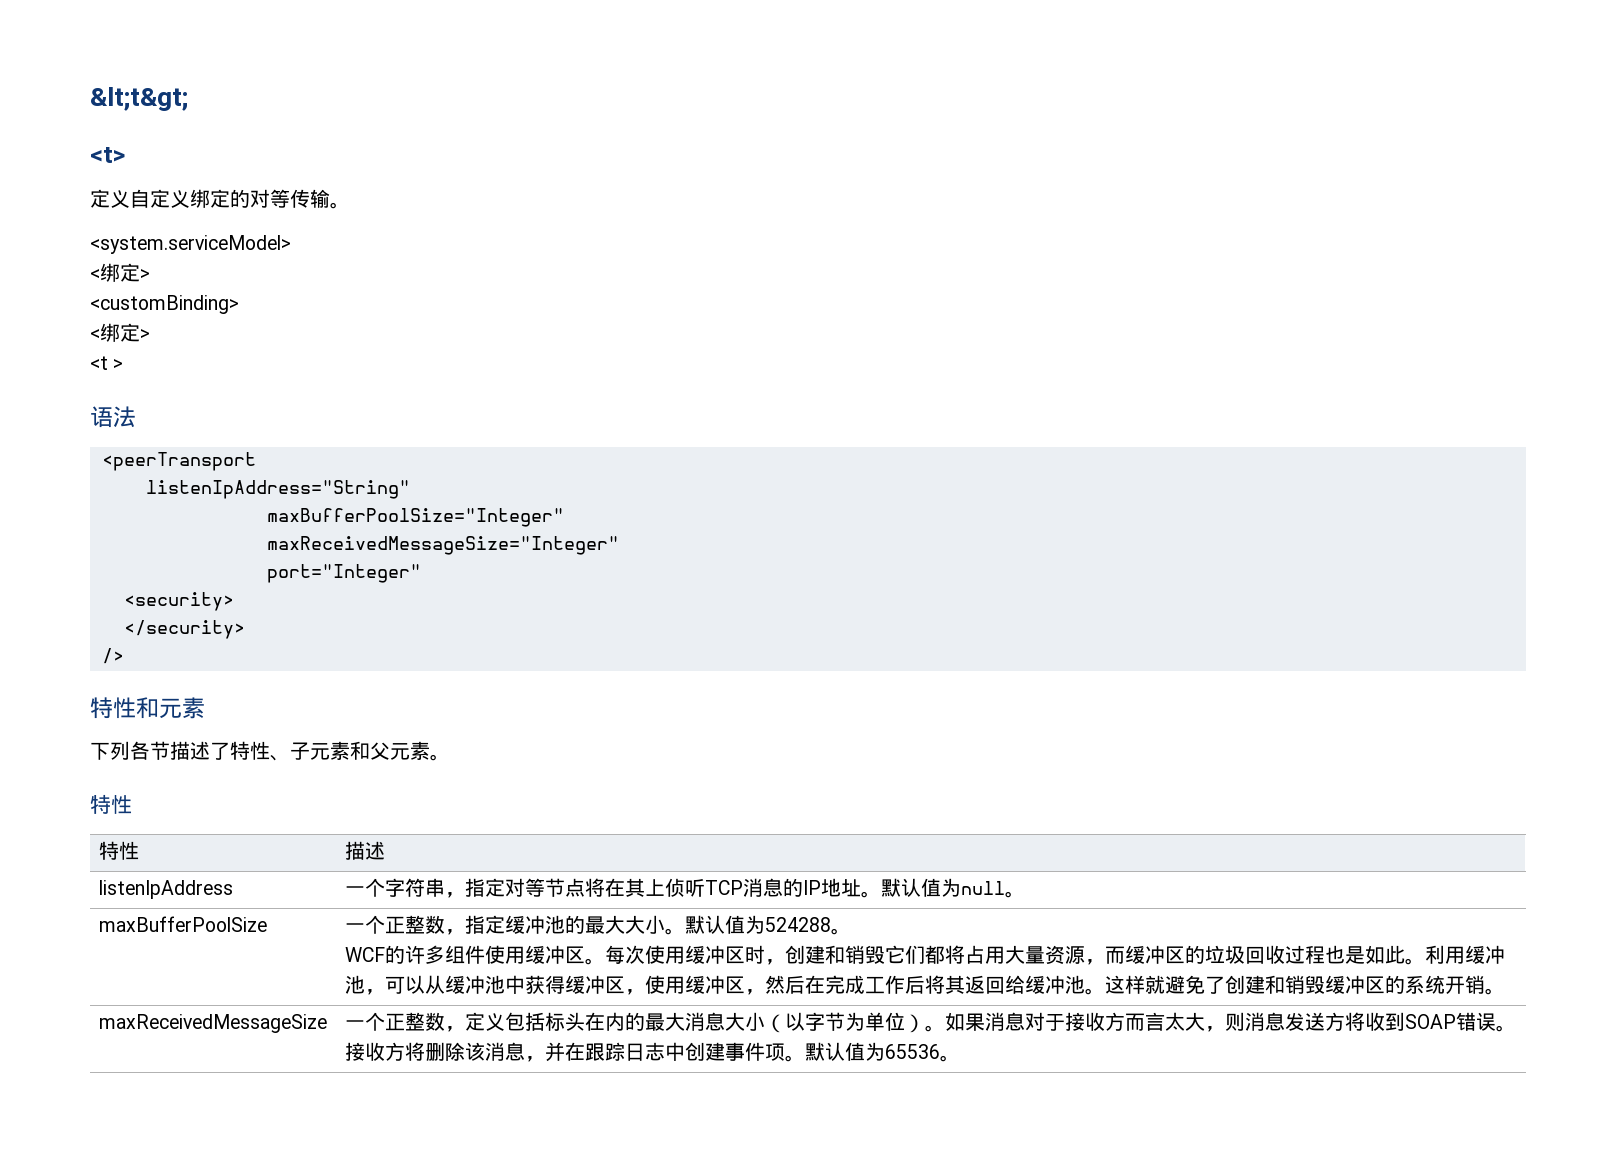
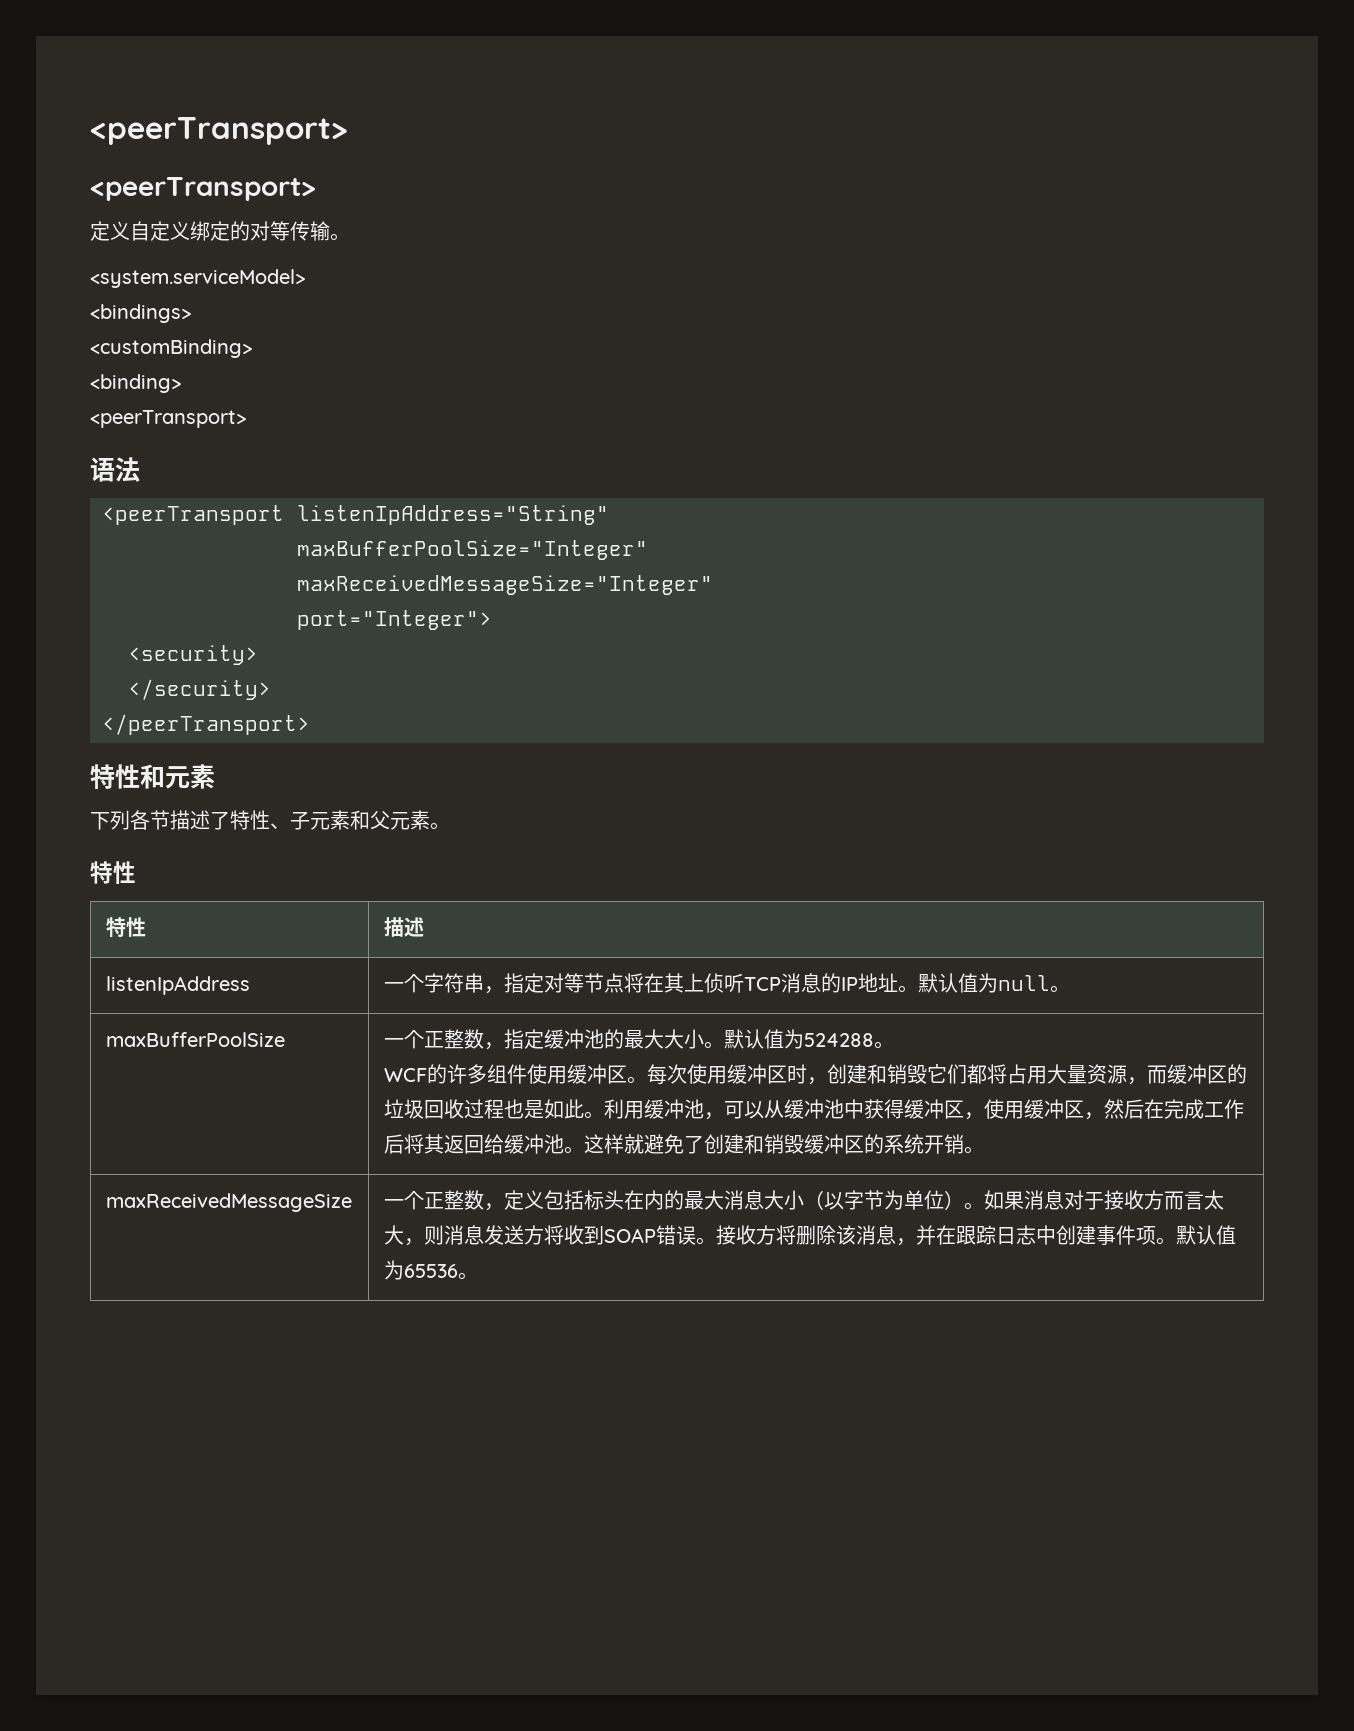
[90,87,188,111] [90,147,125,163] &lt;t&gt; // <t> -> [90,117,348,145] [90,177,316,201] <peerTransport> // <peerTransport>
[90,263,150,282] [90,295,239,314] [90,323,150,342] [90,356,124,370] <绑定> // <customBinding> // <绑定> // <t > -> [90,304,192,323] [90,339,253,358] [90,374,182,393] [90,410,247,428] <bindings> // <customBinding> // <binding> // <peerTransport>
(256, 461) // -> (284, 515) none
[266,564,421,583] port="Integer" -> [297,610,492,630] port="Integer">
[101,648,124,664] /> -> [102,714,310,735] </peerTransport>

